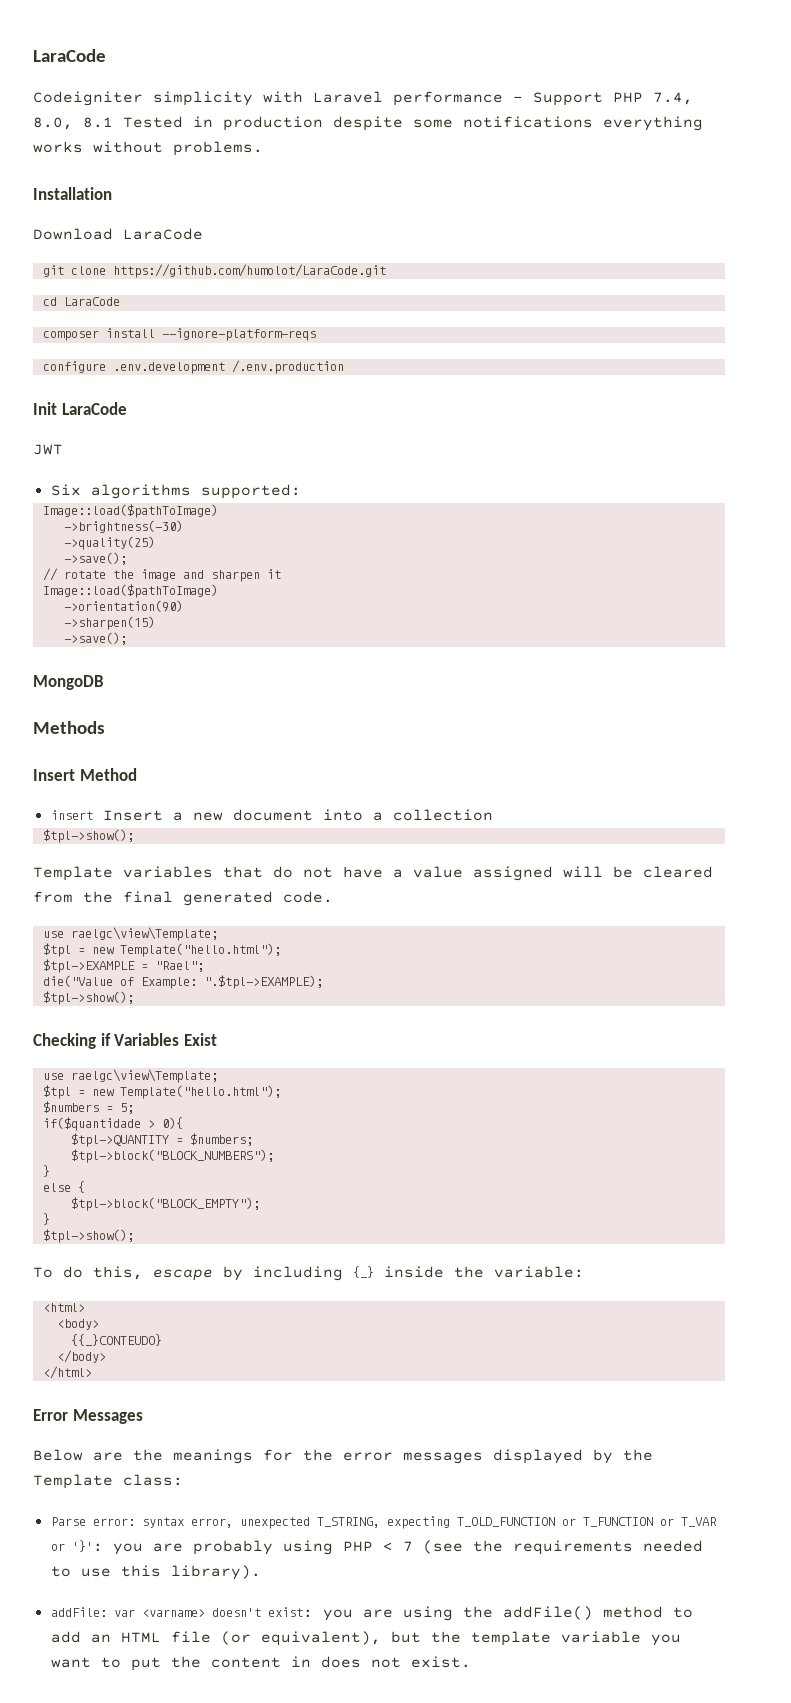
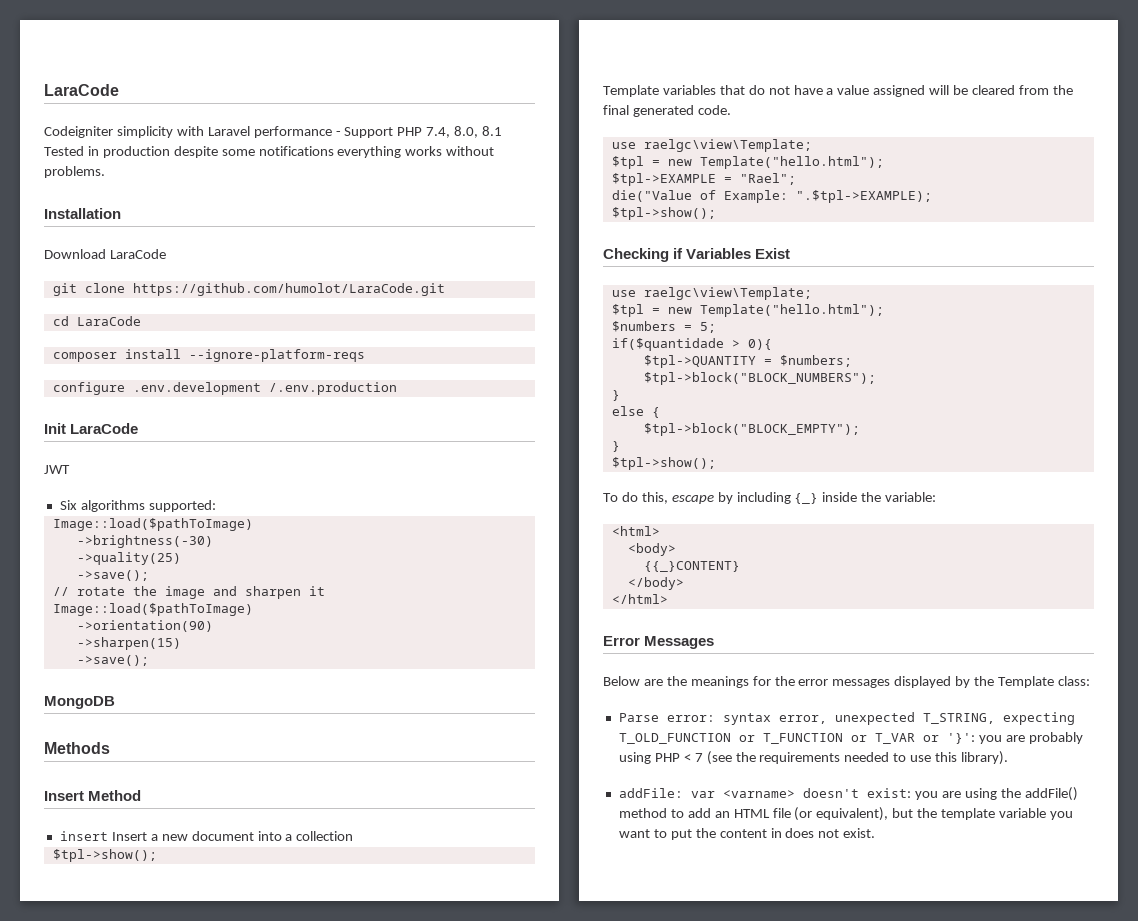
[70,1334,162,1346] {{_}CONTEUDO} -> [643,561,740,572] {{_}CONTENT}

